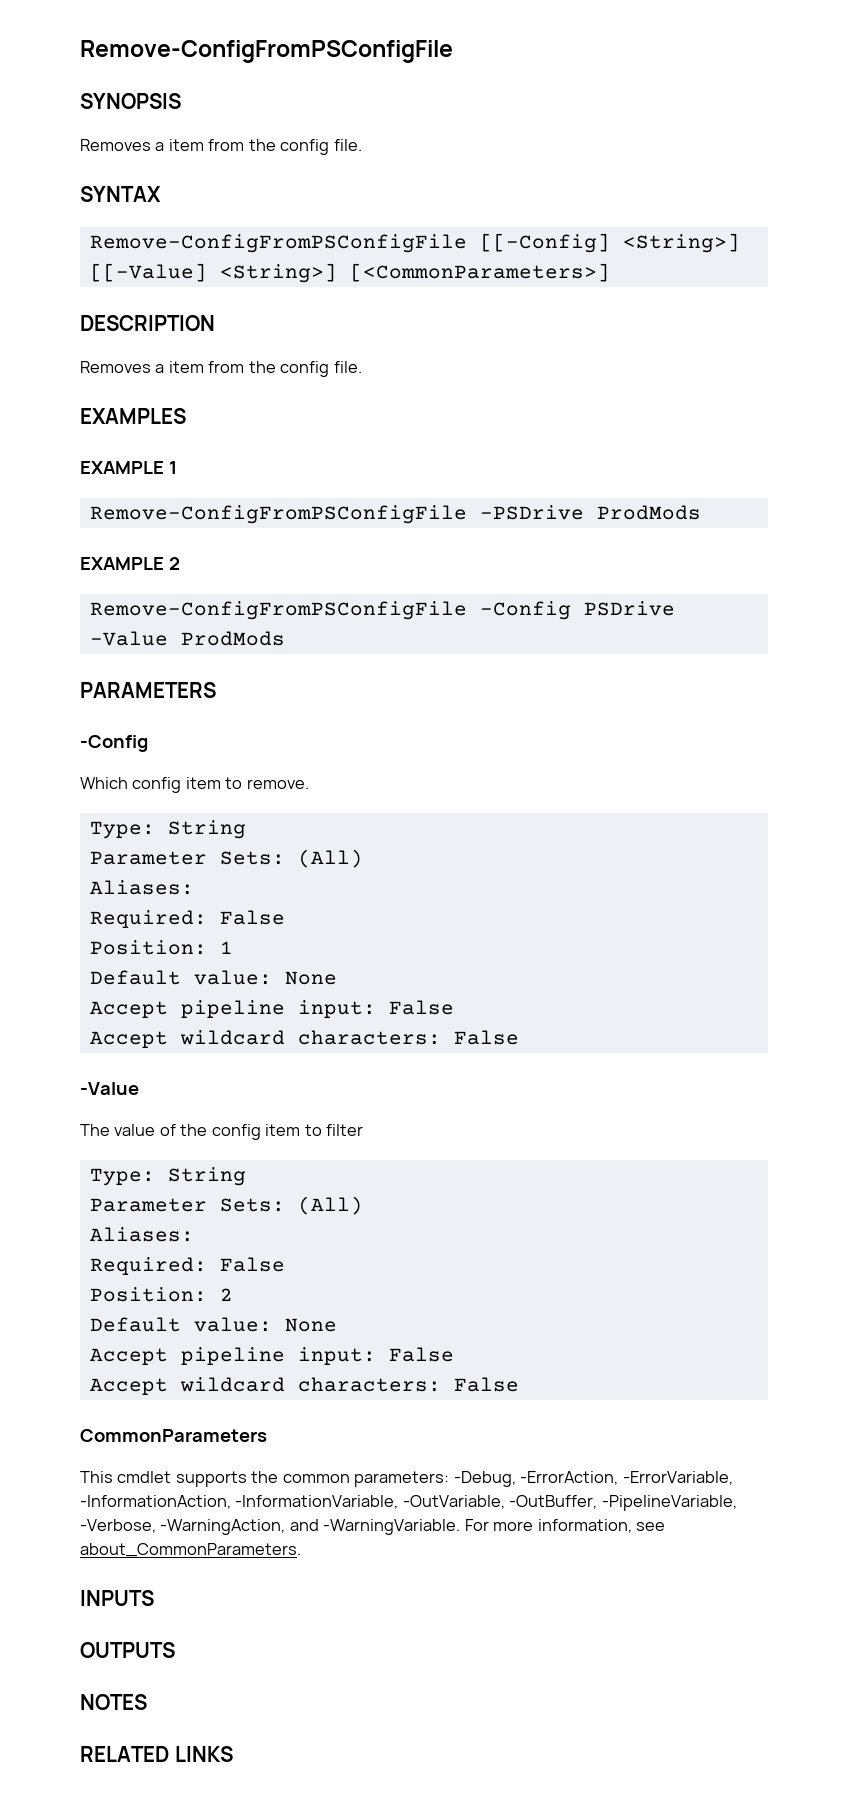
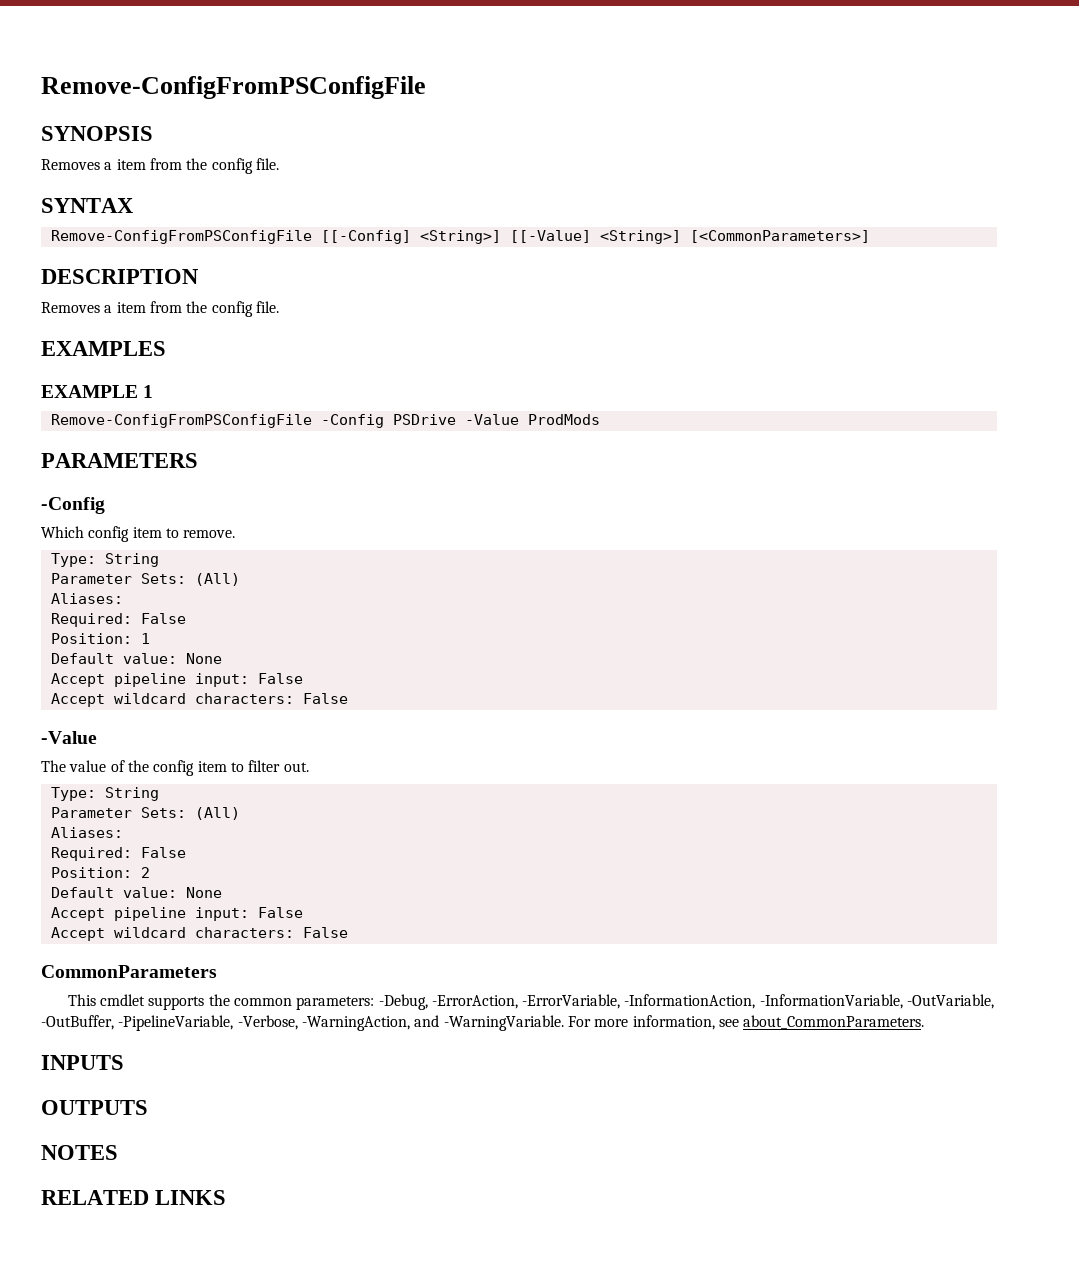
[89,505,701,524] [80,557,180,570] // Remove-ConfigFromPSConfigFile -PSDrive ProdMods // EXAMPLE 2 -> (154, 391) none
(364, 1130) none -> [283,762,309,772] out.

